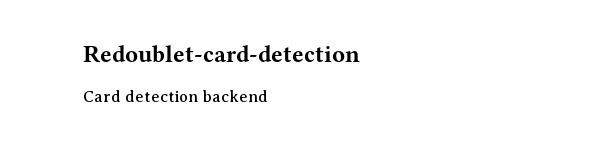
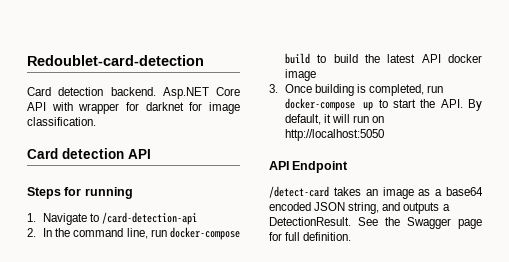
[202,90,268,102] backend -> [110,87,240,99] [27,102,240,114] [27,117,96,126] [27,148,151,159] [27,187,133,199] [27,212,198,225] [27,227,241,240] [284,53,482,64] [284,69,316,81] [269,84,444,96] [284,98,482,111] [284,114,385,125] [284,129,384,141] [269,161,349,173] [269,186,483,199] [269,202,450,214] [269,217,482,229] [269,232,352,241] backend. Asp.NET Core API with wrapper for darknet for image classification. // Card detection API // Steps for running // 1. Navigate to /card-detection-api // 2. In the command line, run docker-compose build to build the latest API docker image // 3. Once building is completed, run docker-compose up to start the API. By default, it will run on http://localhost:5050 // API Endpoint // /detect-card takes an image as a base64 encoded JSON string, and outputs a DetectionResult. See the Swagger page for full definition.

